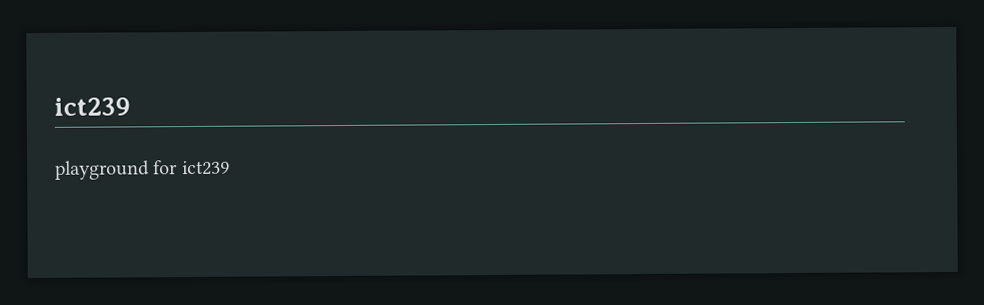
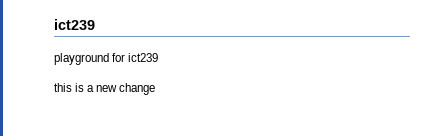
(230, 168) none -> [54,83,156,95] // this is a new change

